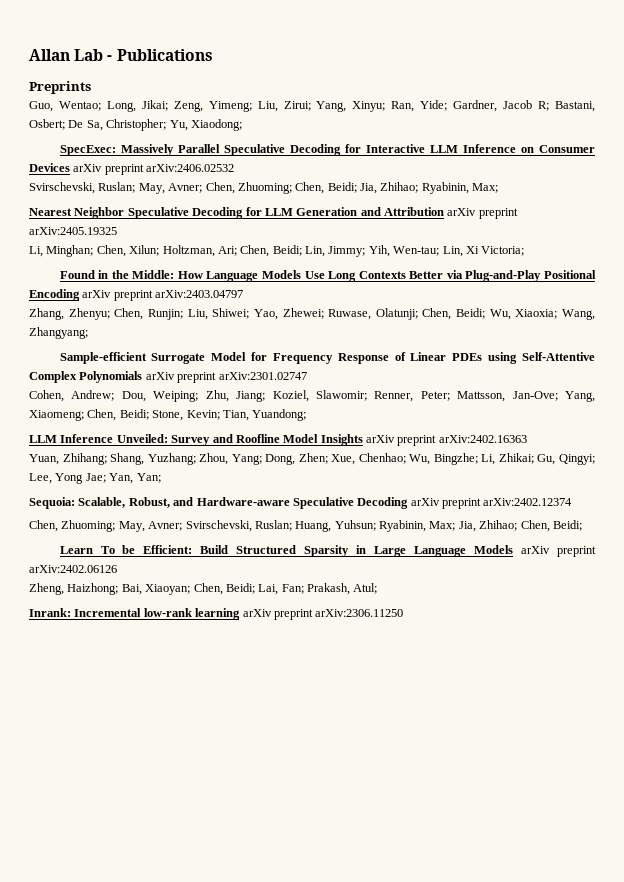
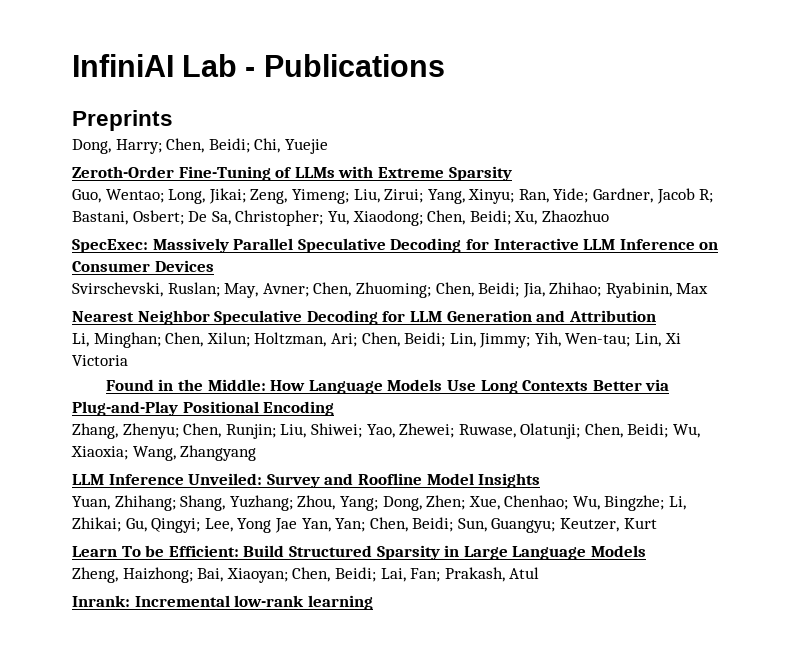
[29,49,70,61] Allan -> [72,54,174,77] InfiniAI
(91, 87) none -> [72,138,328,154] [72,166,512,181] // Dong, Harry; Chen, Beidi; Chi, Yuejie // Zeroth-Order Fine-Tuning of LLMs with Extreme Sparsity
(242, 125) none -> [427,210,609,225] Chen, Beidi; Xu, Zhaozhuo
[73,164,235,175] arXiv preprint arXiv:2406.02532 -> (214, 266) none
[472,183,499,193] Max; -> [676,283,709,294] Max
[447,208,518,219] [29,227,117,235] arXiv preprint arXiv:2405.19325 -> (656, 316) none
[481,246,525,256] Victoria; -> [72,355,128,366] Victoria
[82,290,244,301] arXiv preprint arXiv:2403.04797 -> (335, 408) none
[29,327,88,339] [59,352,596,364] [29,371,307,383] [29,390,596,402] [29,409,307,421] Zhangyang; // Sample-efficient Surrogate Model for Frequency Response of Linear PDEs using Self-Attentive Complex Polynomials arXiv preprint arXiv:2301.02747 // Cohen, Andrew; Dou, Weiping; Zhu, Jiang; Koziel, Slawomir; Renner, Peter; Mattsson, Jan-Ove; Yang, Xiaomeng; Chen, Beidi; Stone, Kevin; Tian, Yuandong; -> [180,445,257,461] Zhangyang
[366,435,527,446] arXiv preprint arXiv:2402.16363 -> (541, 480) none
[85,473,106,483] Jae; -> [274,518,297,533] Jae
[29,497,573,509] [29,520,582,532] // Sequoia: Scalable, Robust, and Hardware-aware Speculative Decoding arXiv preprint arXiv:2402.12374 // Chen, Zhuoming; May, Avner; Svirschevski, Ruslan; Huang, Yuhsun; Ryabinin, Max; Jia, Zhihao; Chen, Beidi; -> [369,517,657,533] Chen, Beidi; Sun, Guangyu; Keutzer, Kurt
[521,546,596,557] [29,565,117,573] arXiv preprint arXiv:2402.06126 -> (646, 551) none
[353,583,378,594] Atul; -> [509,567,540,579] Atul
[242,609,404,620] arXiv preprint arXiv:2306.11250 -> (373, 602) none

